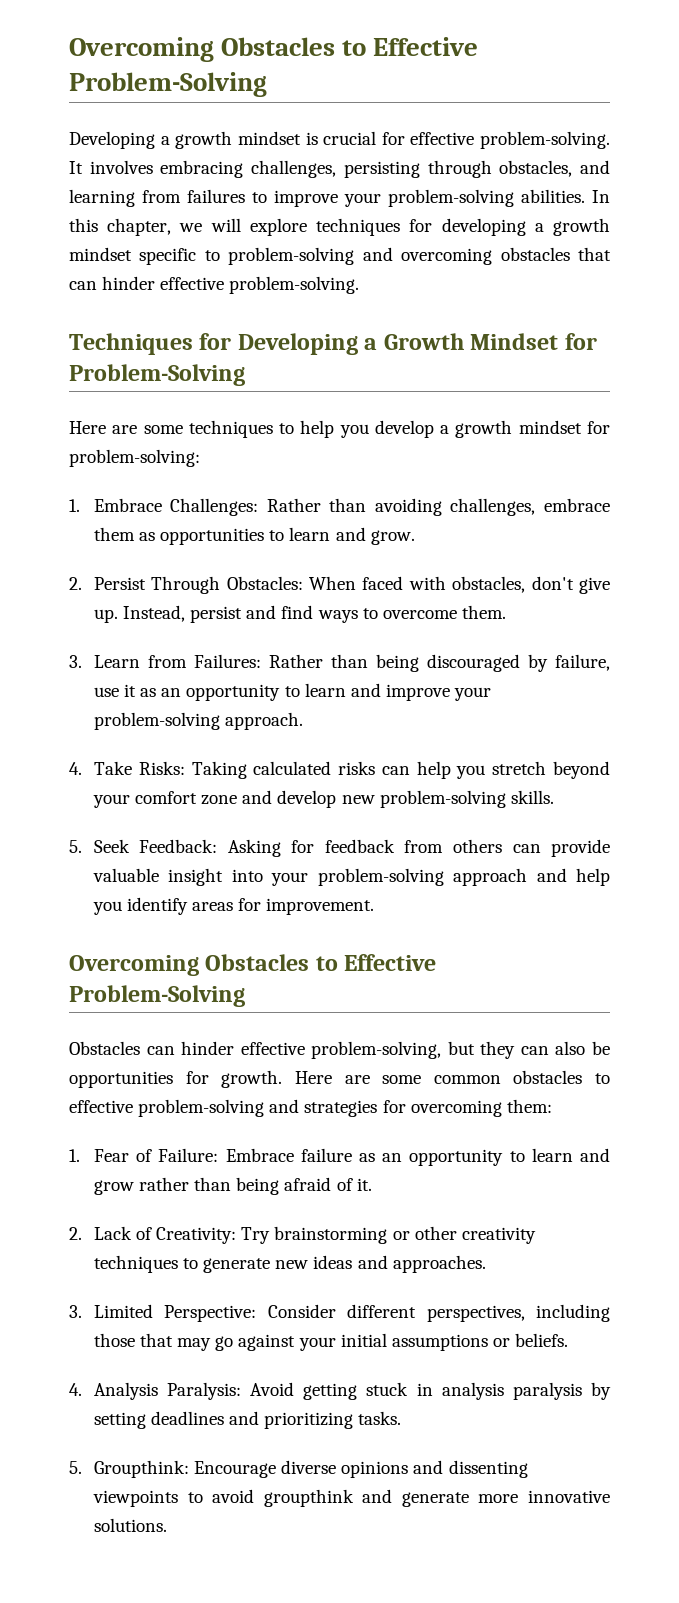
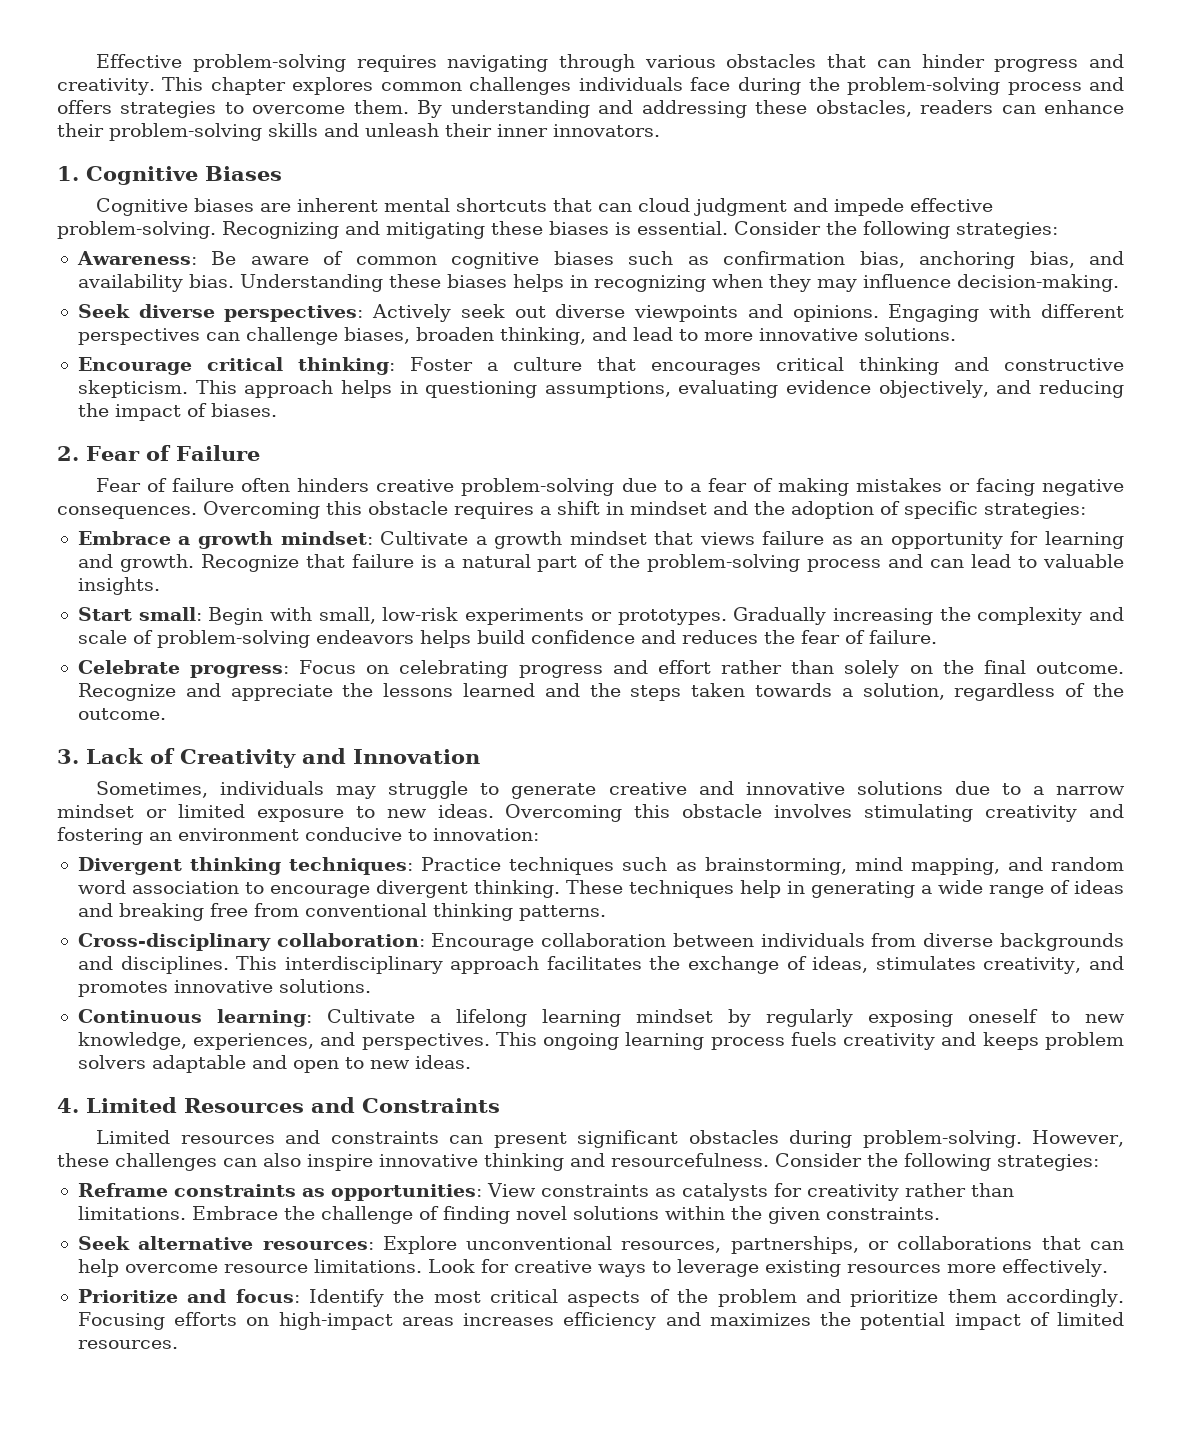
[69,37,479,62] [69,72,267,97] [69,131,610,149] [69,160,610,178] [69,189,610,207] [69,218,610,236] [69,247,612,265] [69,276,360,294] [69,333,597,355] [69,364,245,386] [69,420,610,438] [69,449,200,467] [69,498,610,516] [93,527,415,545] [69,576,610,594] [93,605,506,623] [69,654,610,672] [93,683,492,701] [93,712,304,730] [69,761,610,779] [92,790,554,808] [69,839,610,857] [92,868,610,886] [92,897,375,915] [69,954,437,976] [69,985,245,1007] [69,1041,610,1059] [69,1070,610,1088] [69,1099,552,1117] [69,1148,610,1166] [93,1177,372,1195] [69,1226,536,1244] [93,1255,486,1273] [69,1304,610,1322] [93,1333,569,1351] [69,1382,611,1400] [93,1411,402,1429] [69,1460,528,1478] [92,1489,610,1507] [93,1518,167,1532] Overcoming Obstacles to Effective Problem-Solving // Developing a growth mindset is crucial for effective problem-solving. It involves embracing challenges, persisting through obstacles, and learning from failures to improve your problem-solving abilities. In this chapter, we will explore techniques for developing a growth mindset specific to problem-solving and overcoming obstacles that can hinder effective problem-solving. // Techniques for Developing a Growth Mindset for Problem-Solving // Here are some techniques to help you develop a growth mindset for problem-solving: // 1. Embrace Challenges: Rather than avoiding challenges, embrace them as opportunities to learn and grow. // 2. Persist Through Obstacles: When faced with obstacles, don't give up. Instead, persist and find ways to overcome them. // 3. Learn from Failures: Rather than being discouraged by failure, use it as an opportunity to learn and improve your problem-solving approach. // 4. Take Risks: Taking calculated risks can help you stretch beyond your comfort zone and develop new problem-solving skills. // 5. Seek Feedback: Asking for feedback from others can provide valuable insight into your problem-solving approach and help you identify areas for improvement. // Overcoming Obstacles to Effective Problem-Solving // Obstacles can hinder effective problem-solving, but they can also be opportunities for growth. Here are some common obstacles to effective problem-solving and strategies for overcoming them: // 1. Fear of Failure: Embrace failure as an opportunity to learn and grow rather than being afraid of it. // 2. Lack of Creativity: Try brainstorming or other creativity techniques to generate new ideas and approaches. // 3. Limited Perspective: Consider different perspectives, including those that may go against your initial assumptions or beliefs. // 4. Analysis Paralysis: Avoid getting stuck in analysis paralysis by setting deadlines and prioritizing tasks. // 5. Groupthink: Encourage diverse opinions and dissenting viewpoints to avoid groupthink and generate more innovative solutions. -> [96,54,1124,72] [57,77,1124,95] [57,100,1124,118] [57,123,660,141] [57,166,282,185] [96,198,994,216] [57,221,1058,239] [76,251,1124,269] [77,274,1119,292] [77,304,1124,322] [77,327,956,345] [77,357,1125,375] [77,380,1124,398] [77,403,277,421] [57,445,260,461] [96,478,1125,496] [57,501,1086,519] [77,531,1124,549] [77,554,1125,572] [77,577,160,595] [77,607,1125,625] [77,630,937,648] [77,660,1124,678] [77,683,1124,701] [77,708,166,720] [57,748,480,768] [96,781,1125,799] [57,804,1124,822] [57,827,539,845] [77,857,1124,875] [77,880,1124,898] [77,903,606,921] [77,933,1125,951] [77,956,1124,974] [77,979,371,997] [77,1009,1125,1027] [77,1032,1124,1050] [77,1055,471,1073] [57,1097,500,1113] [96,1130,1125,1148] [57,1153,1099,1171] [77,1183,1014,1201] [77,1206,940,1224] [77,1236,1124,1254] [77,1259,1108,1277] [77,1289,1125,1307] [77,1312,1124,1330] [77,1340,178,1349] Effective problem-solving requires navigating through various obstacles that can hinder progress and creativity. This chapter explores common challenges individuals face during the problem-solving process and offers strategies to overcome them. By understanding and addressing these obstacles, readers can enhance their problem-solving skills and unleash their inner innovators. // 1. Cognitive Biases // Cognitive biases are inherent mental shortcuts that can cloud judgment and impede effective problem-solving. Recognizing and mitigating these biases is essential. Consider the following strategies: // Awareness: Be aware of common cognitive biases such as confirmation bias, anchoring bias, and availability bias. Understanding these biases helps in recognizing when they may influence decision-making. // Seek diverse perspectives: Actively seek out diverse viewpoints and opinions. Engaging with different perspectives can challenge biases, broaden thinking, and lead to more innovative solutions. // Encourage critical thinking: Foster a culture that encourages critical thinking and constructive skepticism. This approach helps in questioning assumptions, evaluating evidence objectively, and reducing the impact of biases. // 2. Fear of Failure // Fear of failure often hinders creative problem-solving due to a fear of making mistakes or facing negative consequences. Overcoming this obstacle requires a shift in mindset and the adoption of specific strategies: // Embrace a growth mindset: Cultivate a growth mindset that views failure as an opportunity for learning and growth. Recognize that failure is a natural part of the problem-solving process and can lead to valuable insights. // Start small: Begin with small, low-risk experiments or prototypes. Gradually increasing the complexity and scale of problem-solving endeavors helps build confidence and reduces the fear of failure. // Celebrate progress: Focus on celebrating progress and effort rather than solely on the final outcome. Recognize and appreciate the lessons learned and the steps taken towards a solution, regardless of the outcome. // 3. Lack of Creativity and Innovation // Sometimes, individuals may struggle to generate creative and innovative solutions due to a narrow mindset or limited exposure to new ideas. Overcoming this obstacle involves stimulating creativity and fostering an environment conducive to innovation: // Divergent thinking techniques: Practice techniques such as brainstorming, mind mapping, and random word association to encourage divergent thinking. These techniques help in generating a wide range of ideas and breaking free from conventional thinking patterns. // Cross-disciplinary collaboration: Encourage collaboration between individuals from diverse backgrounds and disciplines. This interdisciplinary approach facilitates the exchange of ideas, stimulates creativity, and promotes innovative solutions. // Continuous learning: Cultivate a lifelong learning mindset by regularly exposing oneself to new knowledge, experiences, and perspectives. This ongoing learning process fuels creativity and keeps problem solvers adaptable and open to new ideas. // 4. Limited Resources and Constraints // Limited resources and constraints can present significant obstacles during problem-solving. However, these challenges can also inspire innovative thinking and resourcefulness. Consider the following strategies: // Reframe constraints as opportunities: View constraints as catalysts for creativity rather than limitations. Embrace the challenge of finding novel solutions within the given constraints. // Seek alternative resources: Explore unconventional resources, partnerships, or collaborations that can help overcome resource limitations. Look for creative ways to leverage existing resources more effectively. // Prioritize and focus: Identify the most critical aspects of the problem and prioritize them accordingly. Focusing efforts on high-impact areas increases efficiency and maximizes the potential impact of limited resources.

